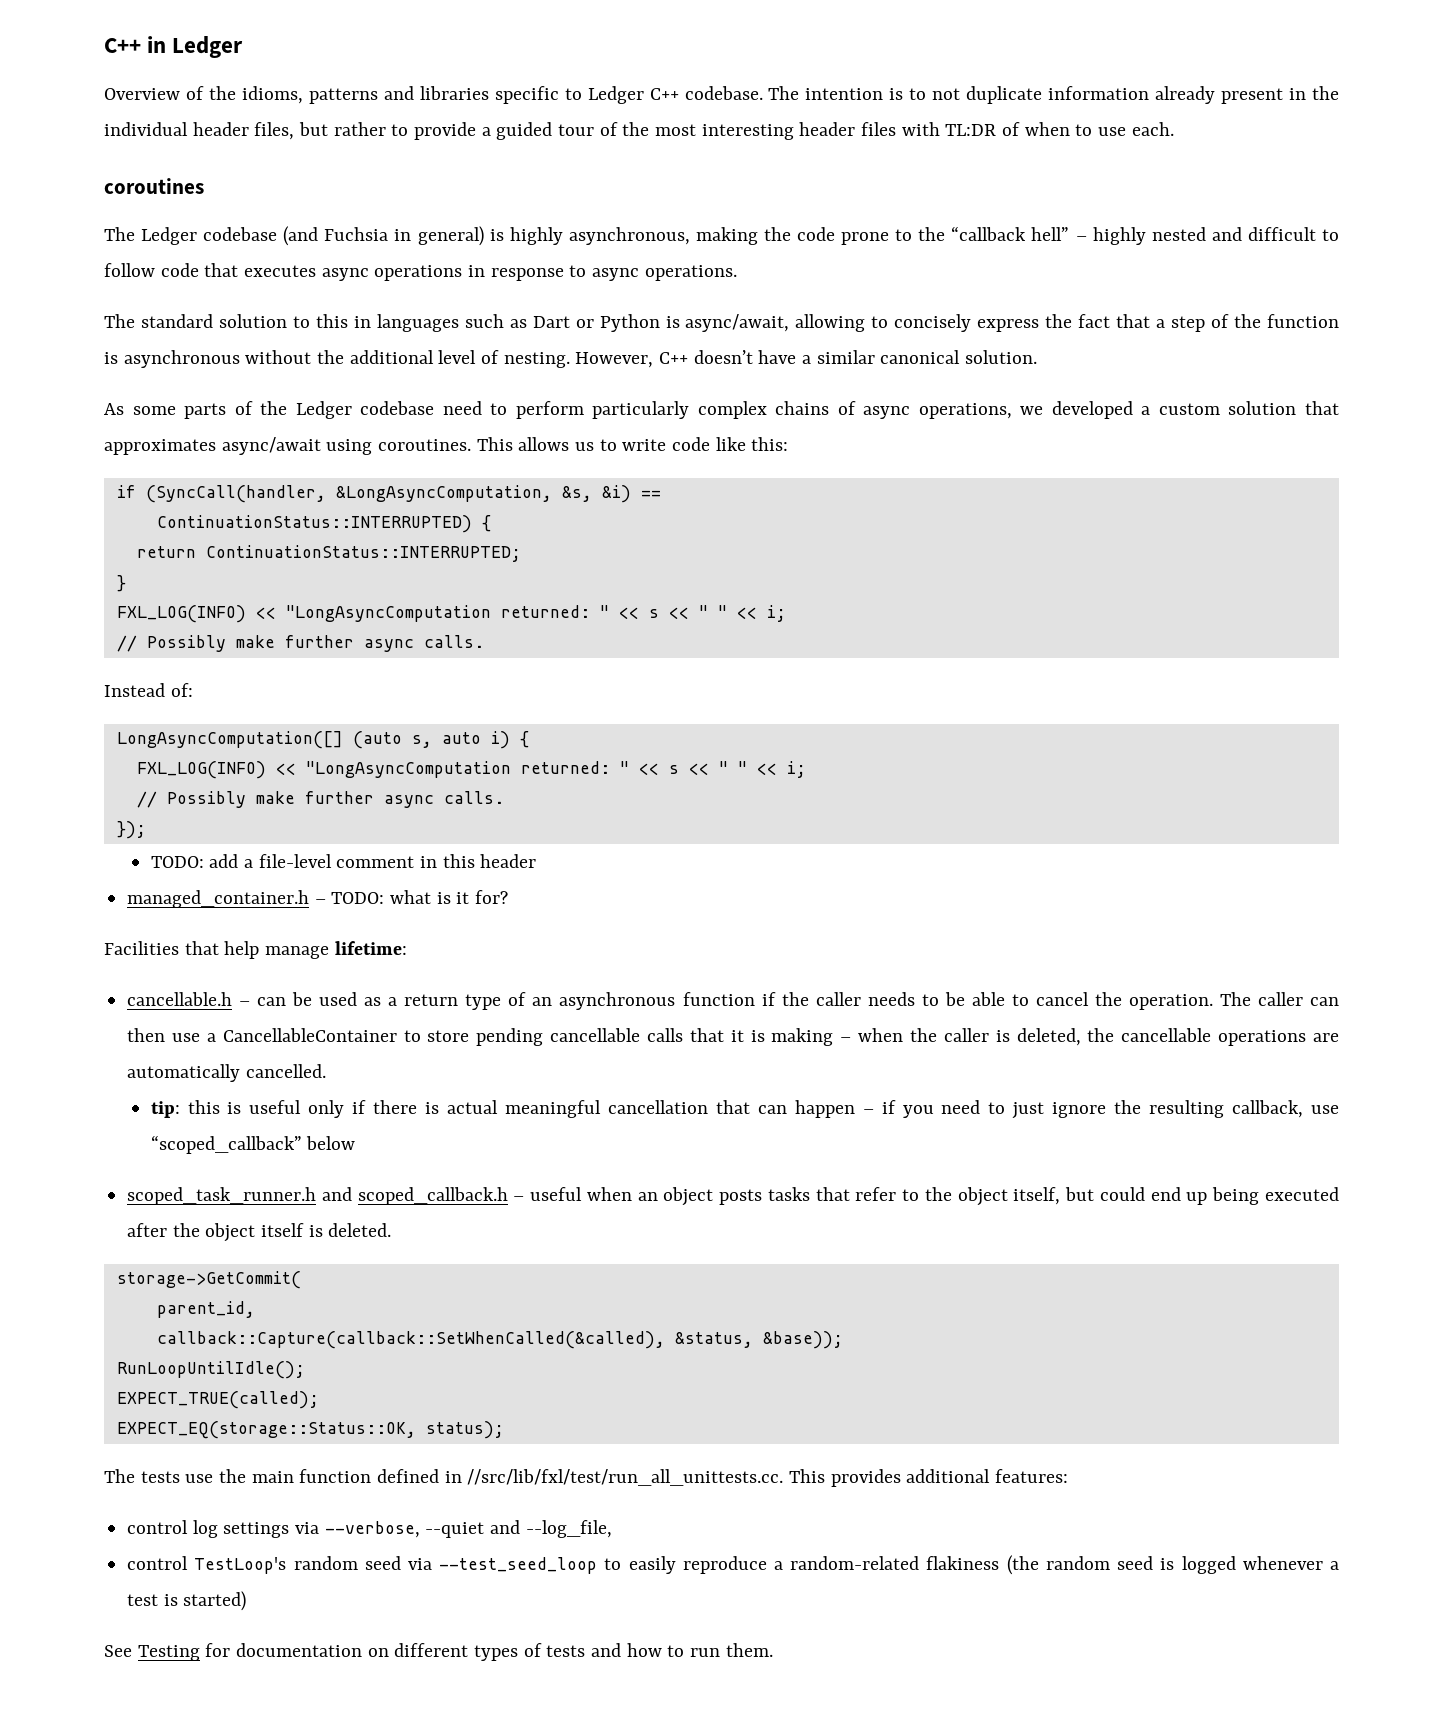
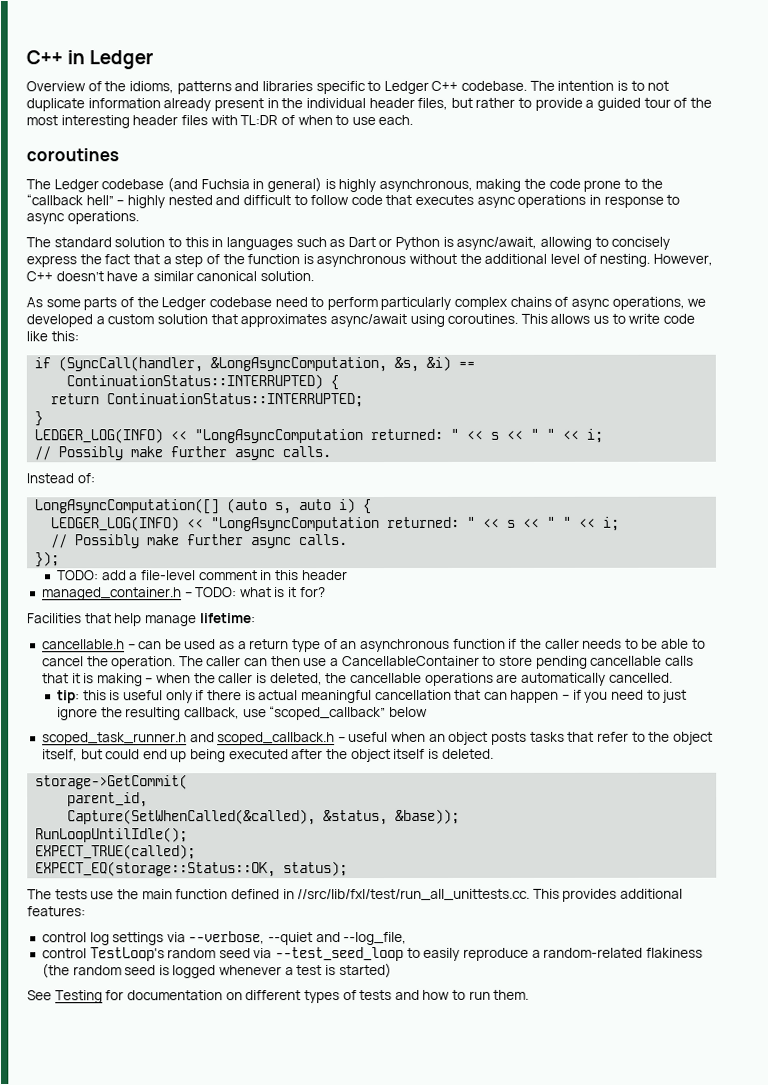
[116,605,246,623] FXL_LOG(INFO) -> [34,428,164,444] LEDGER_LOG(INFO)
[136,761,266,779] FXL_LOG(INFO) -> [50,516,180,532] LEDGER_LOG(INFO)
[156,1331,665,1349] callback::Capture(callback::SetWhenCalled(&called), -> [67,809,317,826] Capture(SetWhenCalled(&called),

